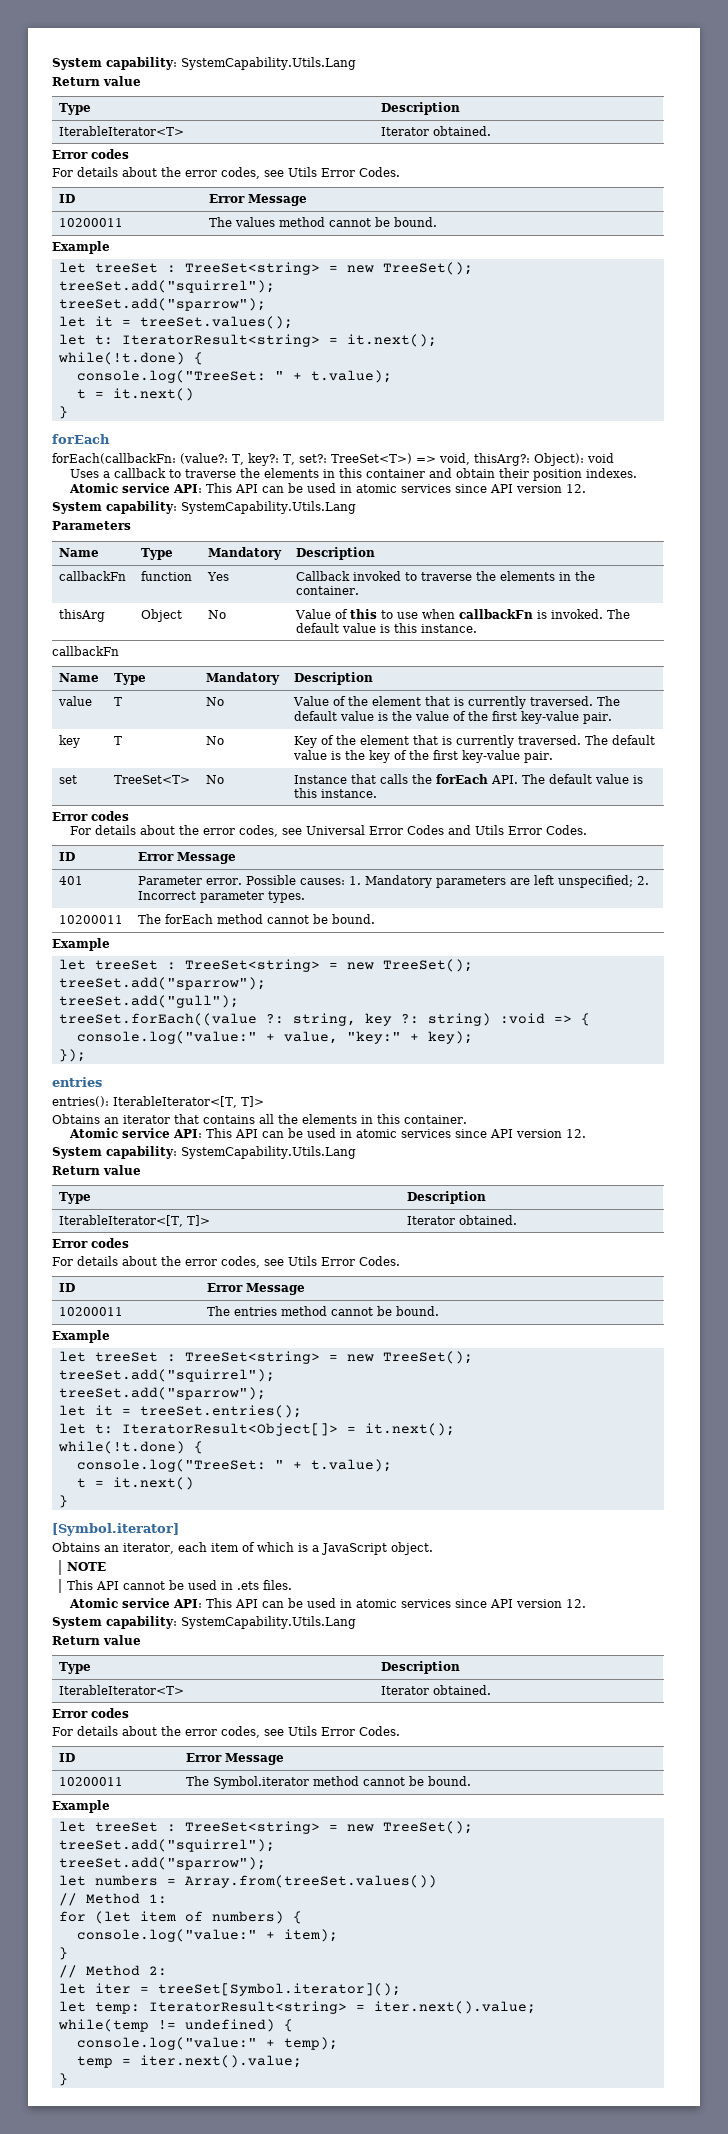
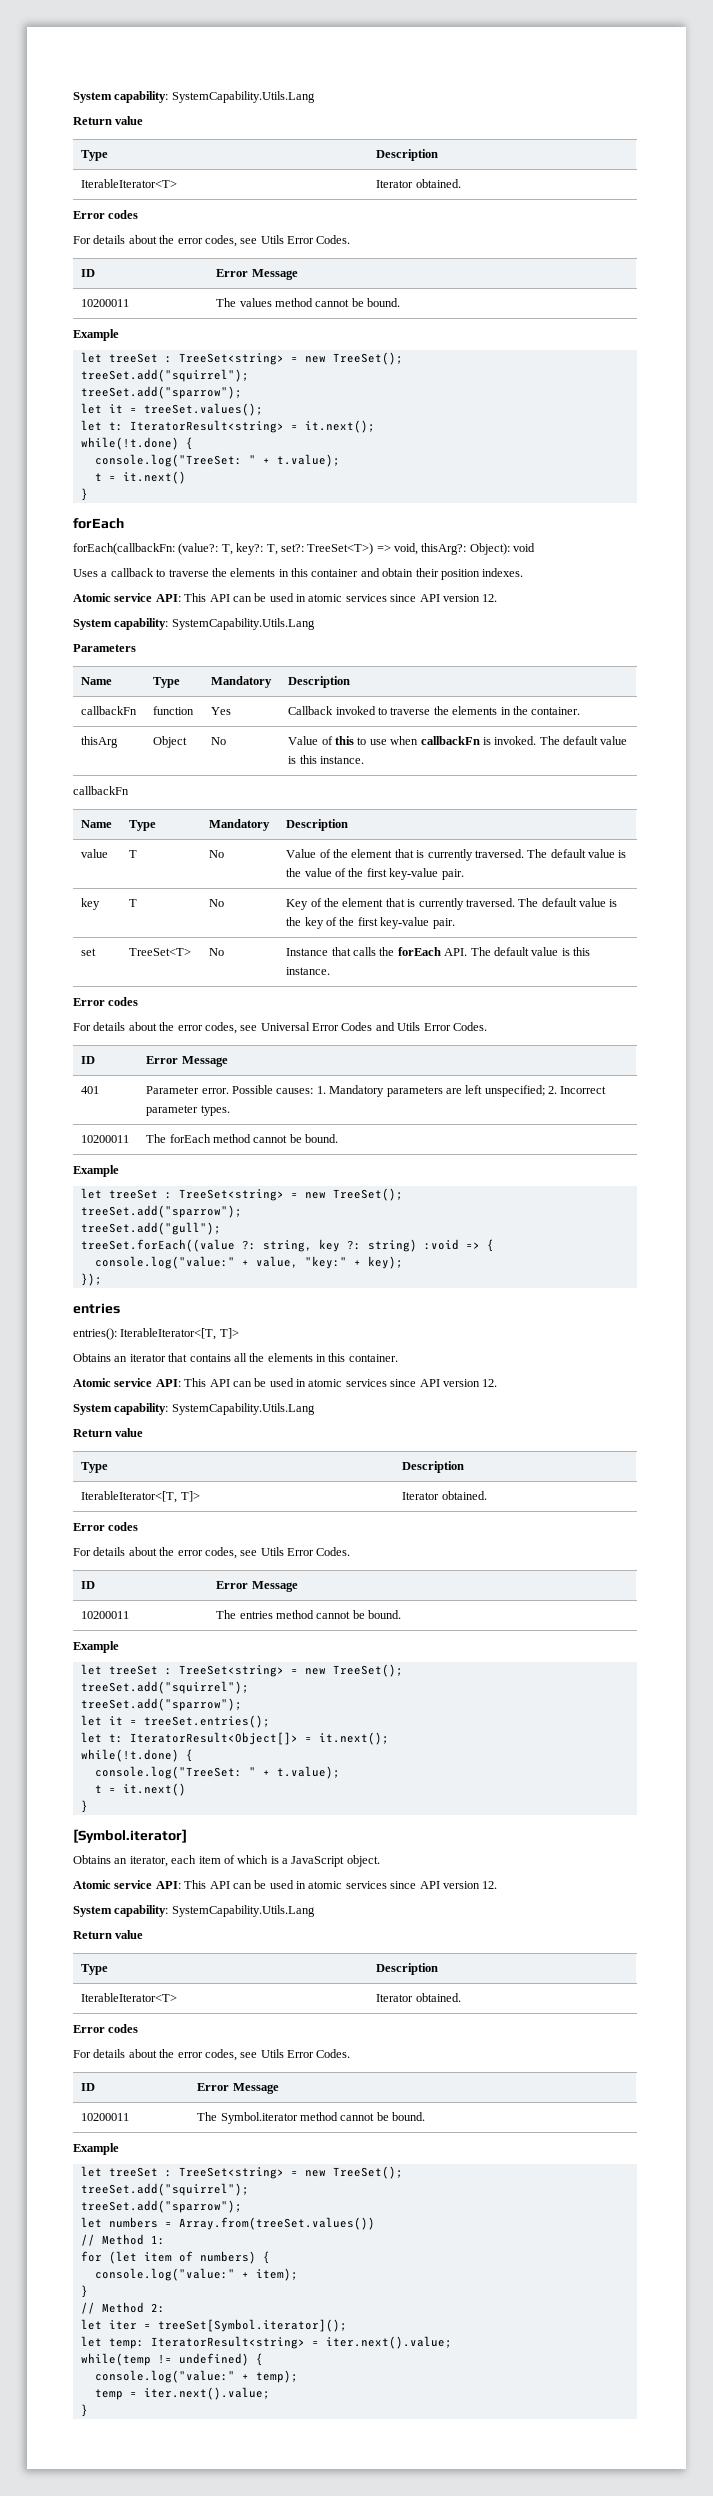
[66,1562,106,1571] [66,1580,292,1590] // NOTE // This API cannot be used in .ets files. -> (380, 1861) none

